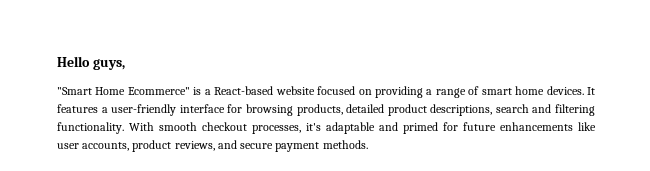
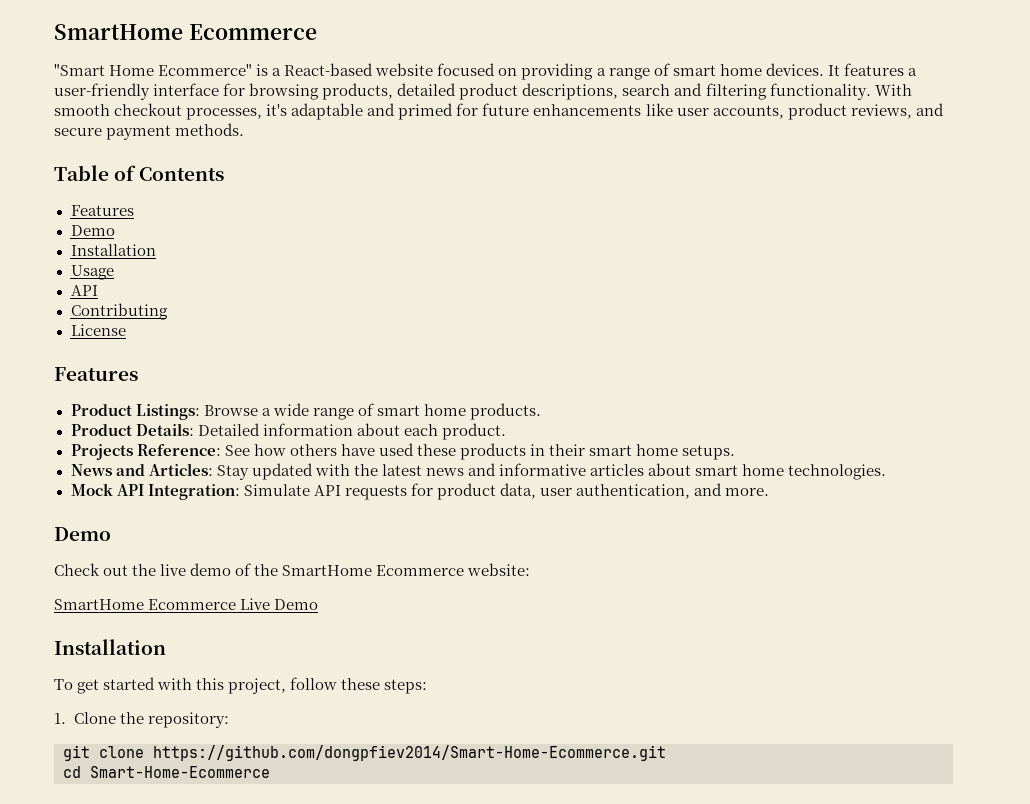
[57,56,125,70] Hello guys, -> [54,24,317,40] SmartHome Ecommerce
(368, 144) none -> [54,165,225,181] [70,205,134,216] [70,225,115,236] [70,244,156,256] [70,265,114,280] [70,285,98,296] [70,303,168,320] [70,324,126,336] [54,367,138,381] [70,403,541,420] [70,423,506,440] [70,443,736,460] [70,463,887,480] [70,483,770,500] [54,527,111,541] [54,563,531,576] [54,598,319,610] [54,639,166,655] [54,677,428,694] [54,712,229,728] [63,745,666,761] [63,766,270,778] // Table of Contents // Features // Demo // Installation // Usage // API // Contributing // License // Features // Product Listings: Browse a wide range of smart home products. // Product Details: Detailed information about each product. // Projects Reference: See how others have used these products in their smart home setups. // News and Articles: Stay updated with the latest news and informative articles about smart home technologies. // Mock API Integration: Simulate API requests for product data, user authentication, and more. // Demo // Check out the live demo of the SmartHome Ecommerce website: // SmartHome Ecommerce Live Demo // Installation // To get started with this project, follow these steps: // 1. Clone the repository: // git clone https://github.com/dongpfiev2014/Smart-Home-Ecommerce.git // cd Smart-Home-Ecommerce

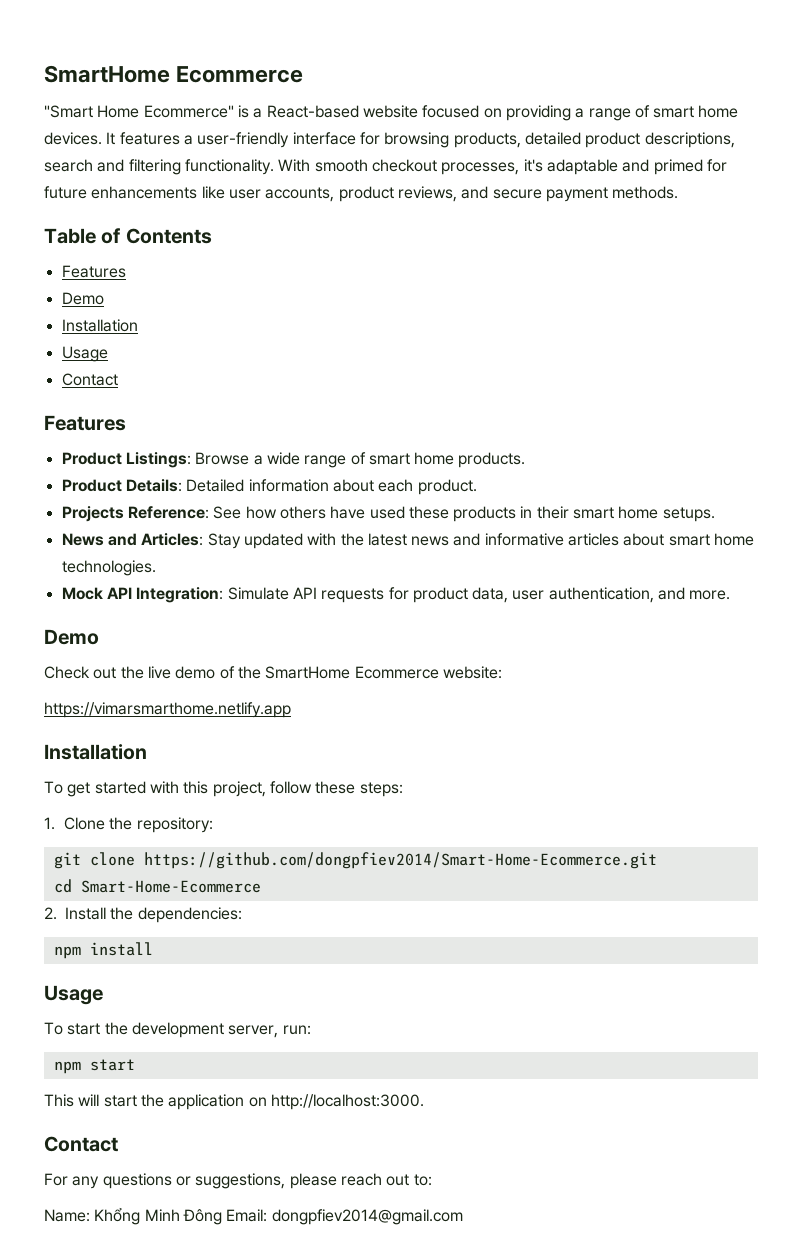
[70,285,98,296] [70,303,168,320] [70,324,126,336] API // Contributing // License -> [61,373,118,386] Contact
[54,598,319,610] SmartHome Ecommerce Live Demo -> [44,702,291,718] https://vimarsmarthome.netlify.app
(270, 772) none -> [44,907,242,923] [53,942,153,959] [44,985,103,1005] [44,1022,311,1038] [53,1059,135,1074] [44,1094,424,1110] [44,1136,118,1152] [44,1173,432,1189] [44,1207,463,1225] // 2. Install the dependencies: // npm install // Usage // To start the development server, run: // npm start // This will start the application on http://localhost:3000. // Contact // For any questions or suggestions, please reach out to: // Name: Khổng Minh Đông Email: dongpfiev2014@gmail.com

